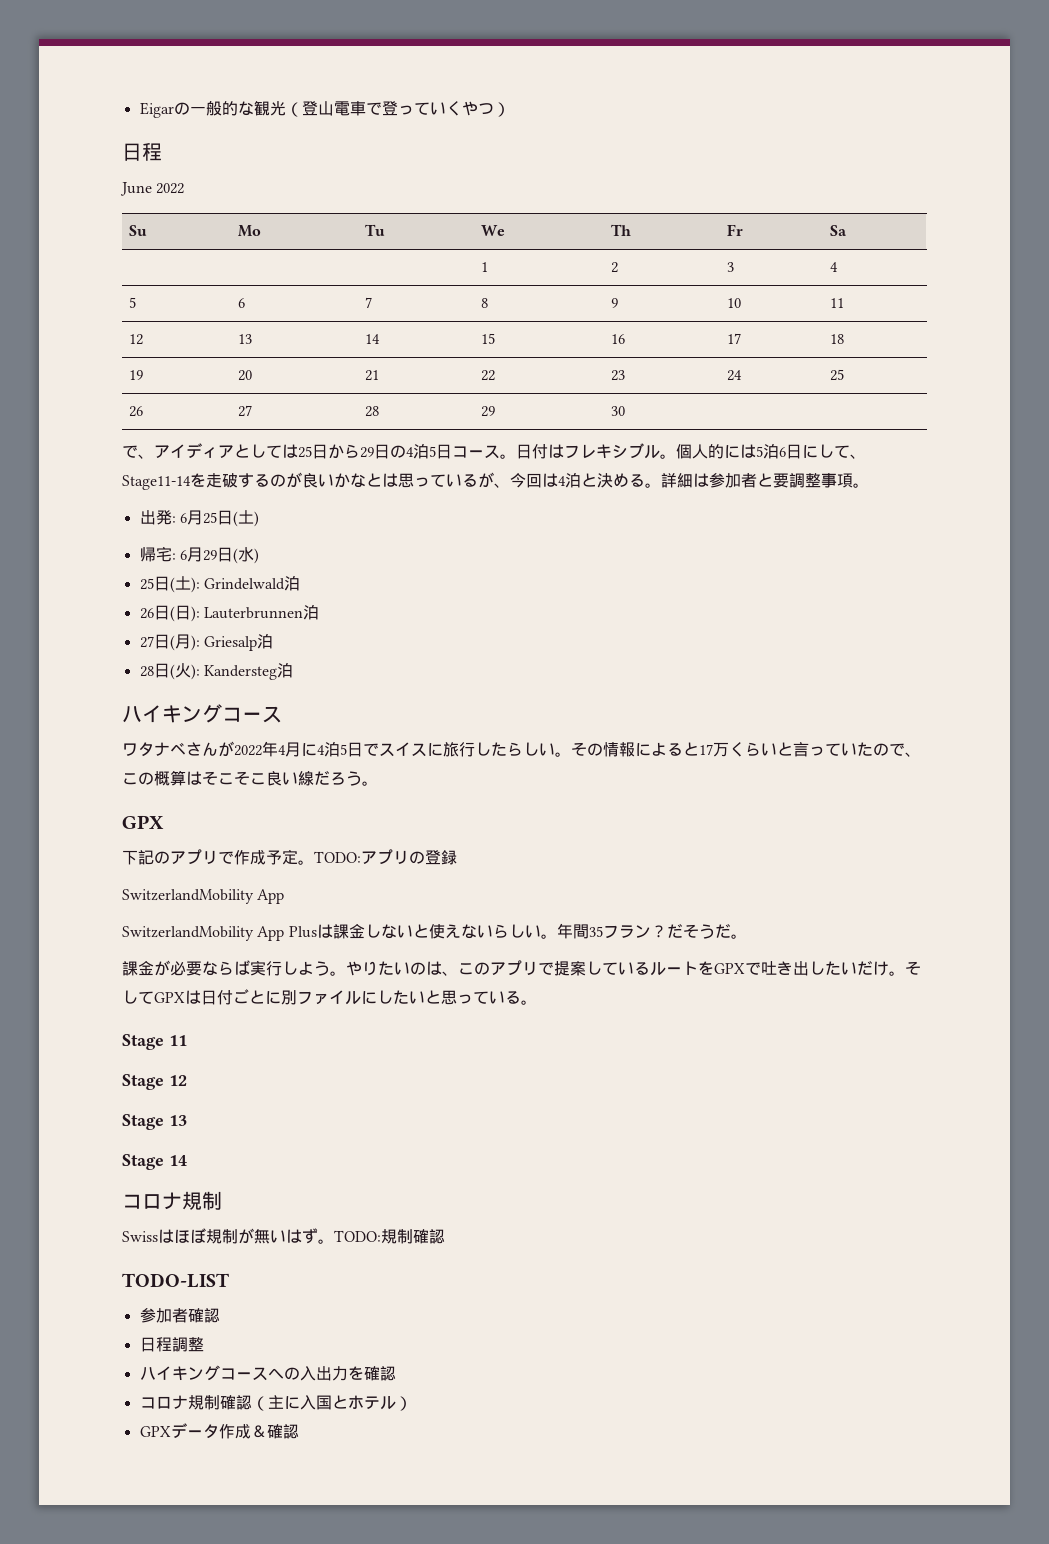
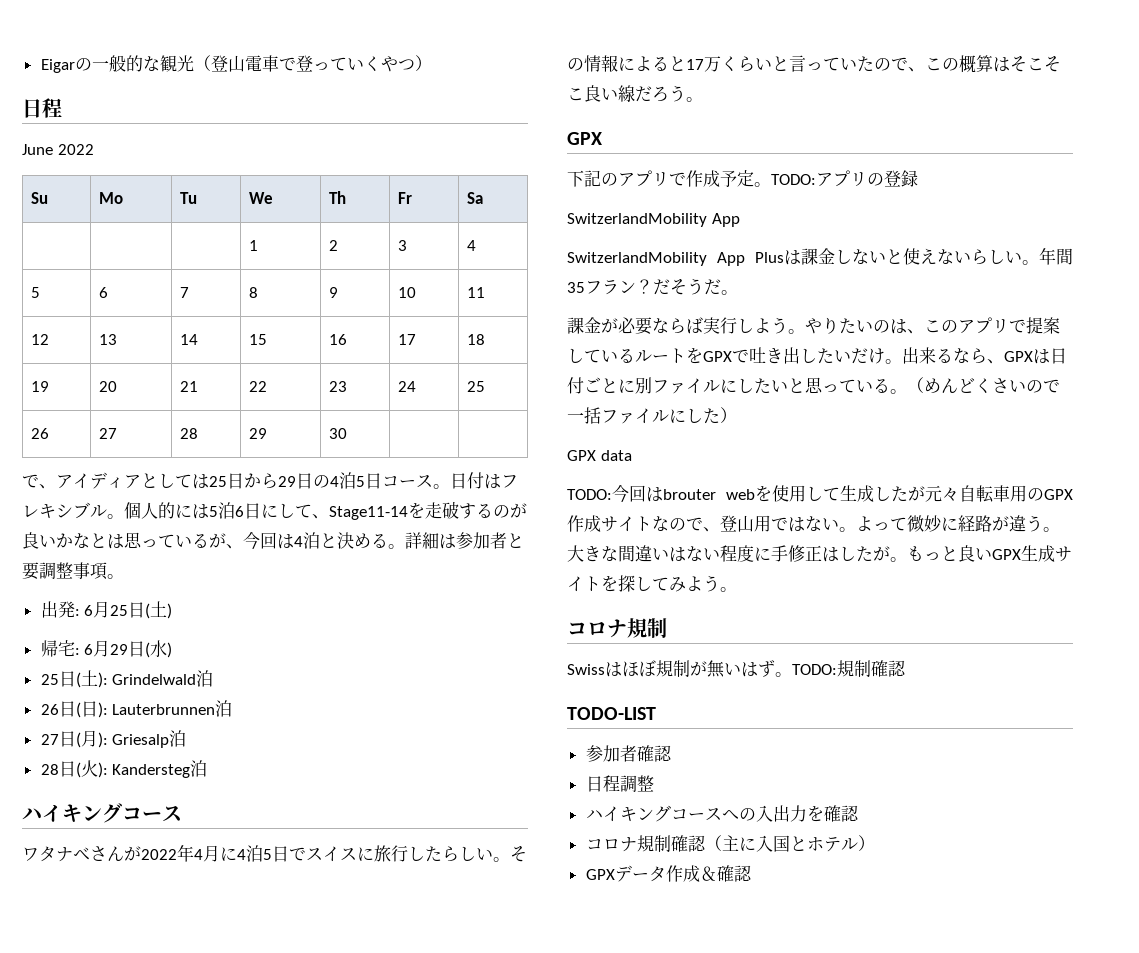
[905,961,921,975] [122,990,154,1004] そして -> [902,347,1004,364] 出来るなら、
[122,1034,187,1050] [122,1074,187,1090] [122,1114,187,1130] [122,1154,187,1170] // Stage 11 // Stage 12 // Stage 13 // Stage 14 -> [907,377,1060,393] [567,407,737,424] [567,450,632,461] [567,484,1073,503] [567,515,1060,532] [567,545,1072,562] [567,575,737,592] （めんどくさいので一括ファイルにした） // GPX data // TODO:今回はbrouter webを使用して生成したが元々自転車用のGPX作成サイトなので、登山用ではない。よって微妙に経路が違う。大きな間違いはない程度に手修正はしたが。もっと良いGPX生成サイトを探してみよう。

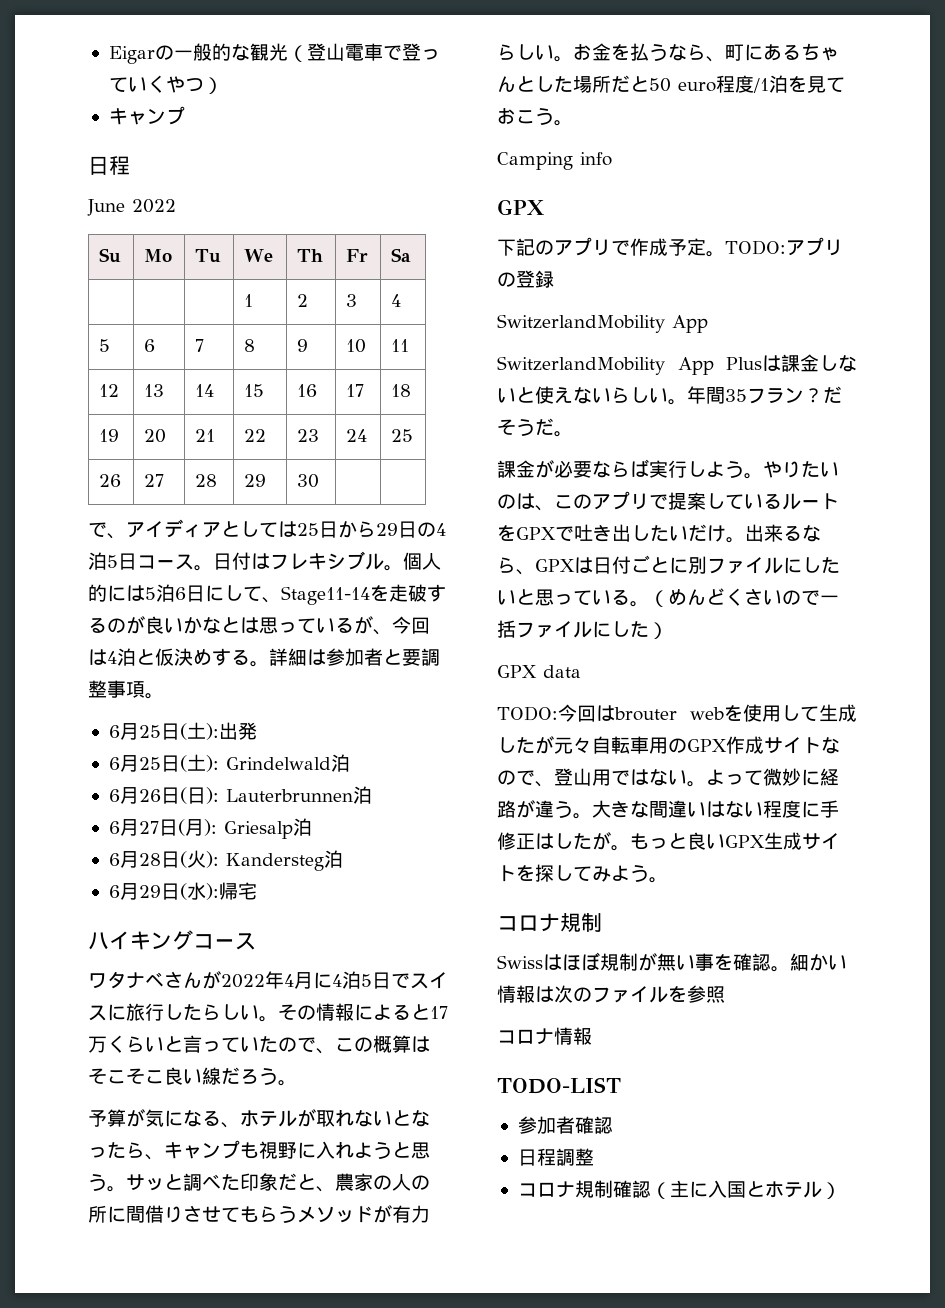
(432, 63) none -> [108,106,185,125] // キャンプ
[337,532,371,549] 決め -> [155,648,231,666] 仮決めす
[40,601,173,619] [40,640,173,658] 出発: 6月25日(土) // 帰宅: 6月29日(水) // -> [108,722,257,740] [108,755,139,772] 6月25日(土):出発 // 6月
(214, 678) none -> [108,787,139,804] 6月
(233, 708) none -> [108,819,139,836] 6月
(187, 738) none -> [108,851,139,868] 6月
(208, 768) none -> [108,882,257,900] // 6月29日(水):帰宅
(703, 99) none -> [88,1109,430,1128] [88,1140,430,1160] [88,1173,430,1192] [88,1205,430,1223] [497,43,839,62] [497,75,845,93] [497,108,573,126] [497,152,612,170] // 予算が気になる、ホテルが取れないとなったら、キャンプも視野に入れようと思う。サッと調べた印象だと、農家の人の所に間借りさせてもらうメソッドが有力らしい。お金を払うなら、町にあるちゃんとした場所だと50 euro程度/1泊を見ておこう。 // Camping info
[741,660,906,677] はず。TODO:規制確認 -> [695,953,847,972] [497,985,725,1003] [497,1027,592,1045] 事を確認。細かい情報は次のファイルを参照 // コロナ情報
[585,805,859,822] // ハイキングコースへの入出力を確認 -> (594, 1157) none
[585,865,752,882] // GPXデータ作成＆確認 -> (841, 1190) none

